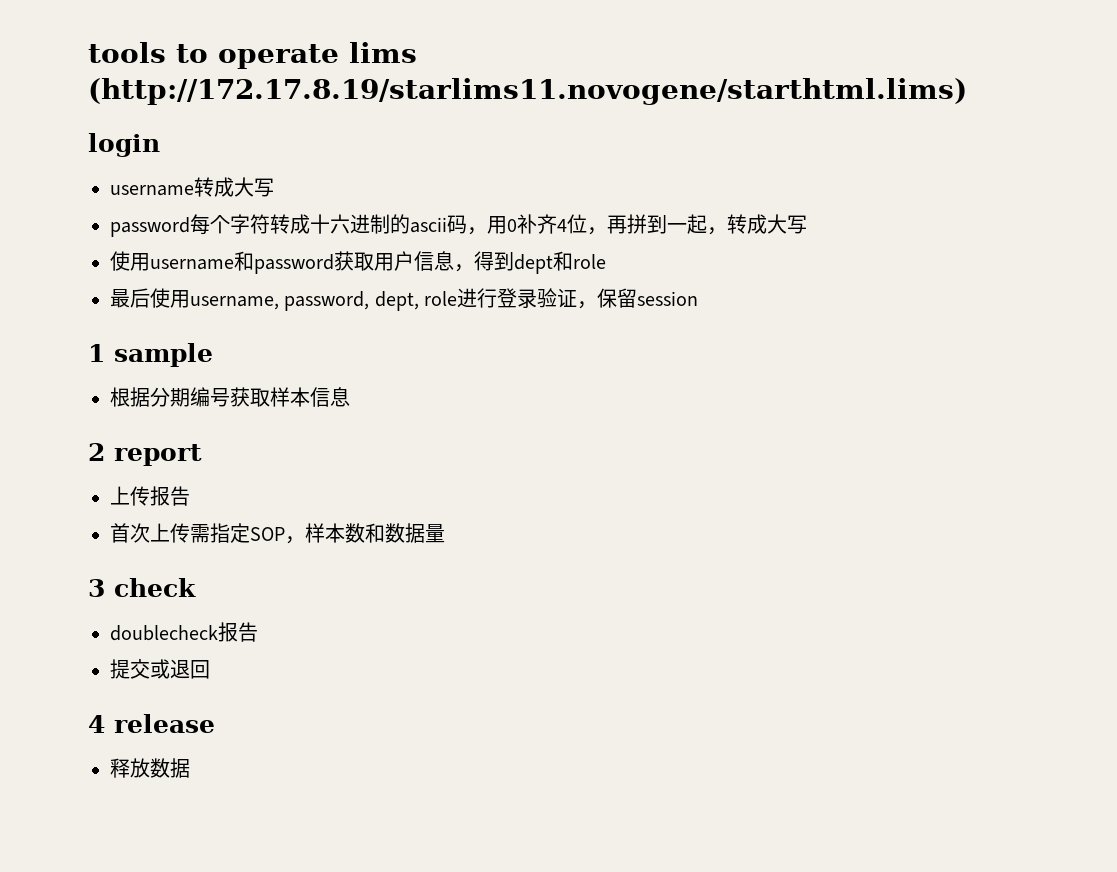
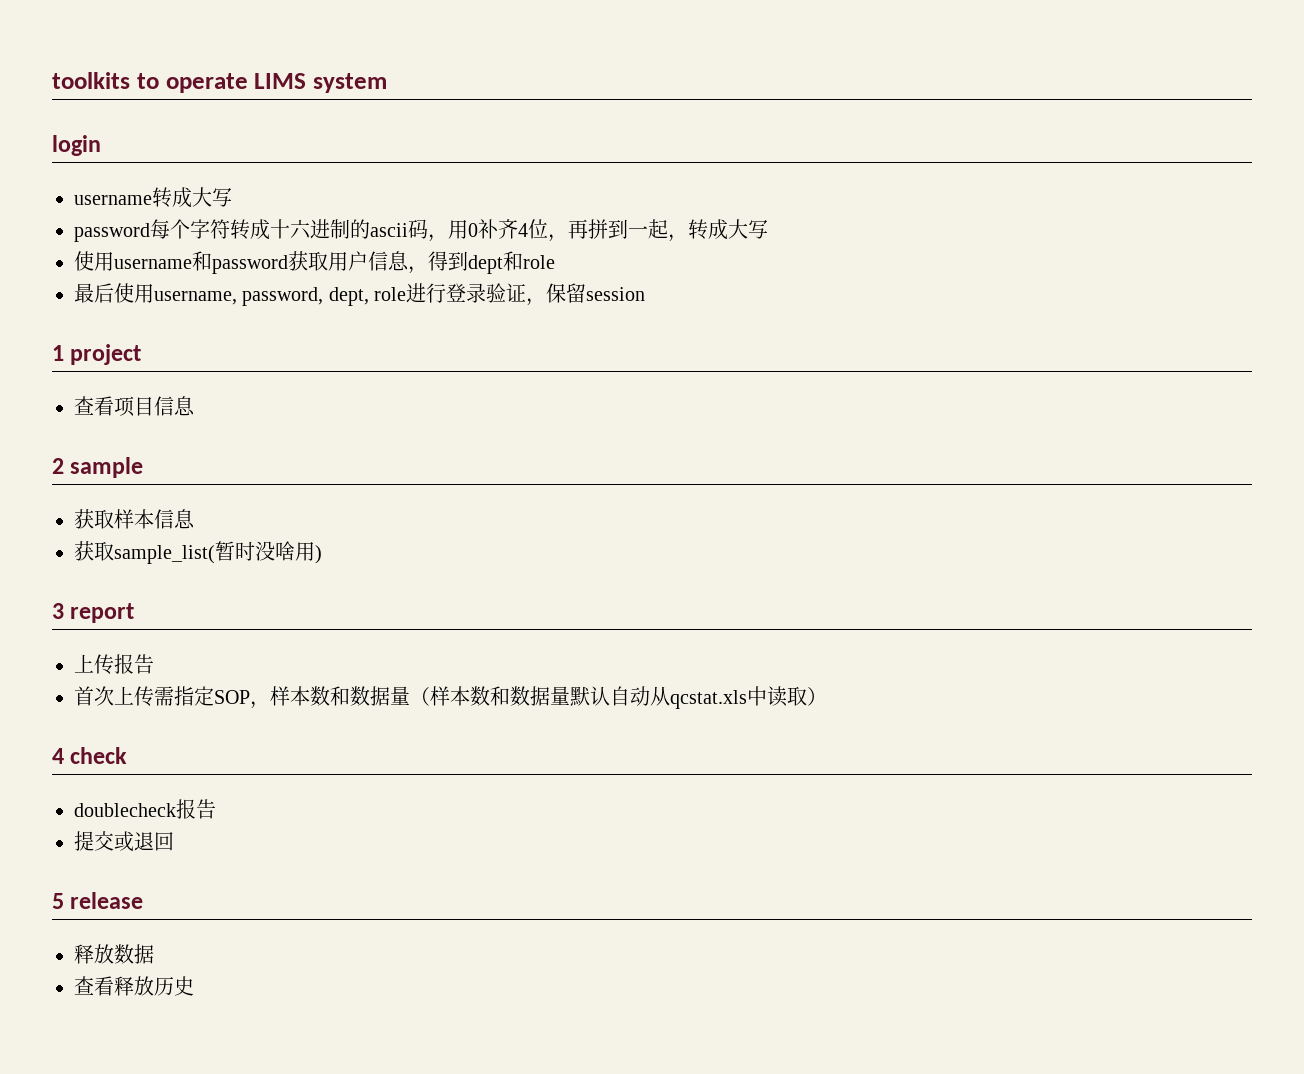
[88,42,166,63] tools -> [52,72,130,89] toolkits
[349,42,417,63] [88,78,967,105] lims (http://172.17.8.19/starlims11.novogene/starthtml.lims) -> [254,73,387,93] LIMS system
[114,343,213,367] [110,387,350,407] [88,443,105,461] sample // 根据分期编号获取样本信息 // 2 -> [70,344,142,365] [74,396,195,417] [52,457,144,478] [74,509,195,529] [74,541,322,564] [52,603,64,619] project // 查看项目信息 // 2 sample // 获取样本信息 // 获取sample_list(暂时没啥用) // 3
[88,579,105,597] // 3 -> [410,686,827,709] [52,748,64,764] （样本数和数据量默认自动从qcstat.xls中读取） // 4
[88,715,105,733] 4 -> [52,893,64,909] 5
(190, 768) none -> [74,976,194,996] // 查看释放历史

